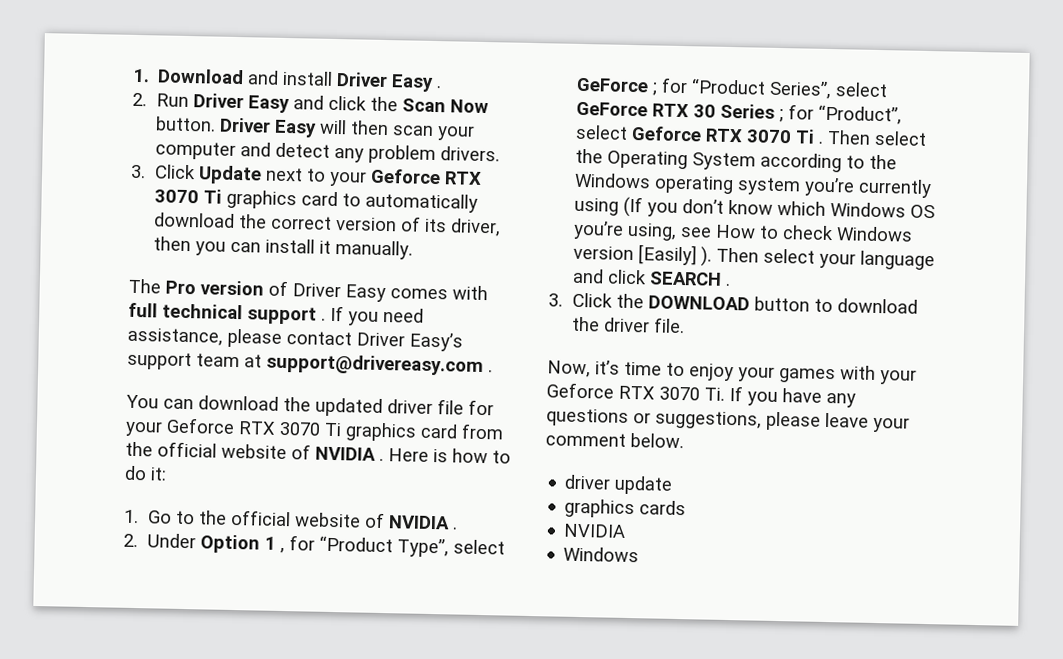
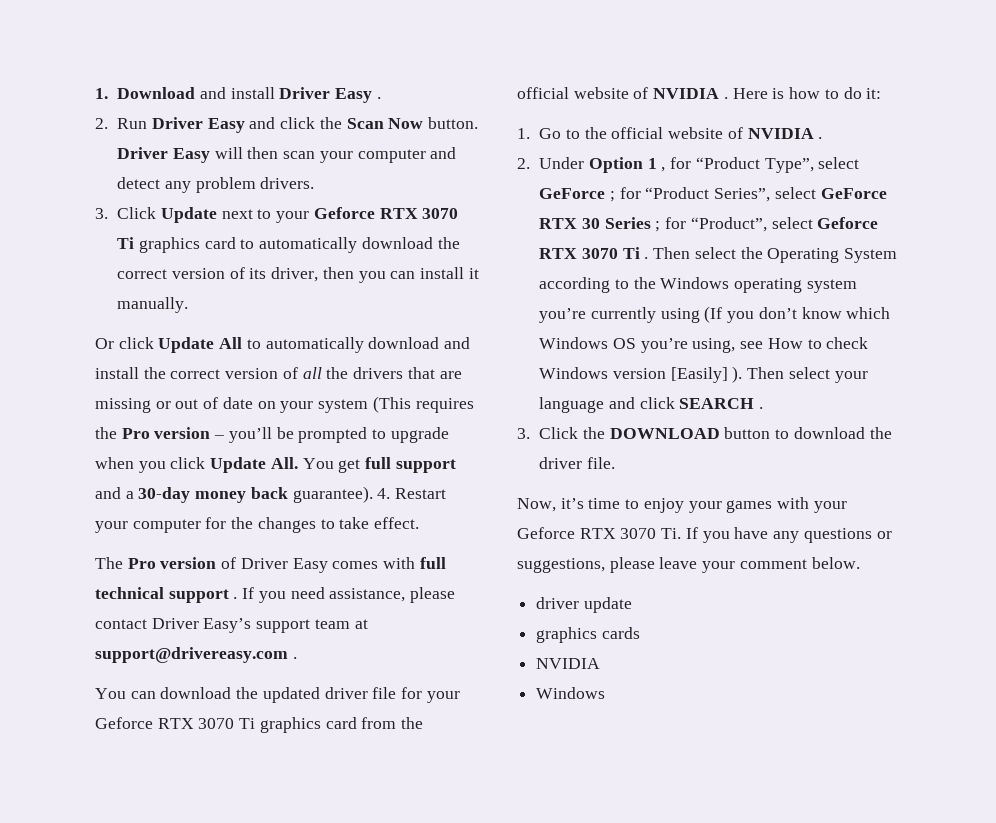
(413, 249) none -> [95,337,471,353] [95,367,462,379] [95,396,474,413] [95,427,449,443] [95,457,456,473] [95,486,447,503] [95,517,420,533] // Or click Update All to automatically download and install the correct version of all the drivers that are missing or out of date on your system (This requires the Pro version – you’ll be prompted to upgrade when you click Update All. You get full support and a 30-day money back guarantee). 4. Restart your computer for the changes to take effect.

